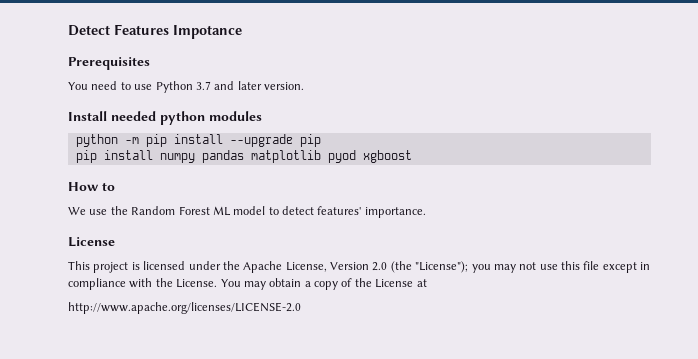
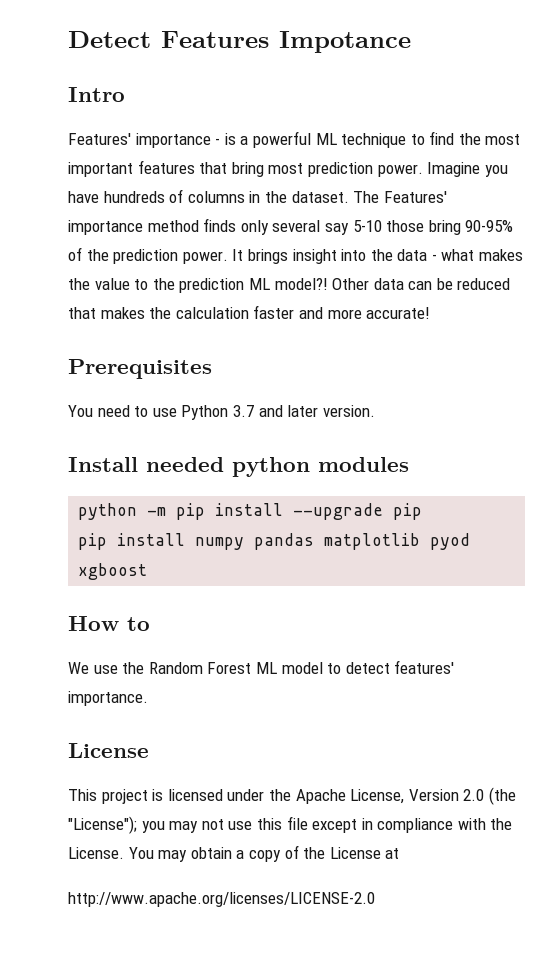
(242, 32) none -> [68,87,125,102] [68,131,521,148] [68,160,508,177] [68,189,447,203] [68,218,514,235] [68,247,524,264] [68,278,511,293] [68,305,431,319] // Intro // Features' importance - is a powerful ML technique to find the most important features that bring most prediction power. Imagine you have hundreds of columns in the dataset. The Features' importance method finds only several say 5-10 those bring 90-95% of the prediction power. It brings insight into the data - what makes the value to the prediction ML model?! Other data can be reduced that makes the calculation faster and more accurate!

